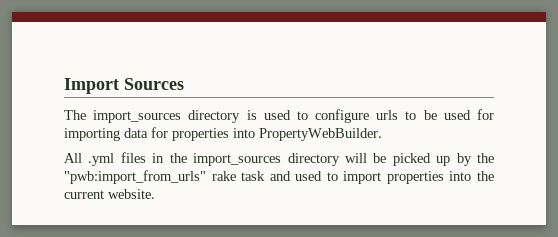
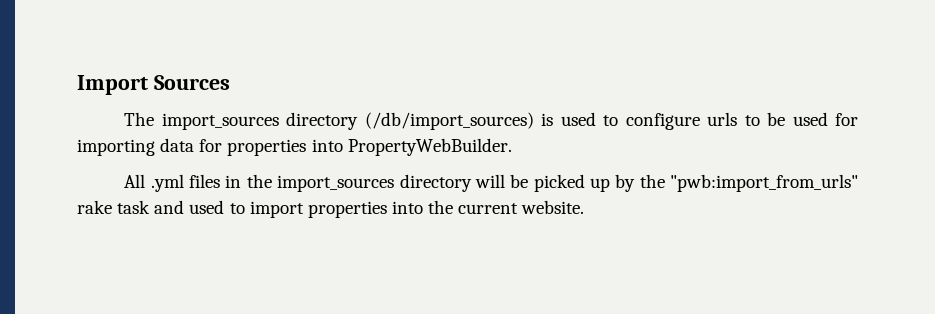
(241, 116) none -> [364,112,534,130] (/db/import_sources)

